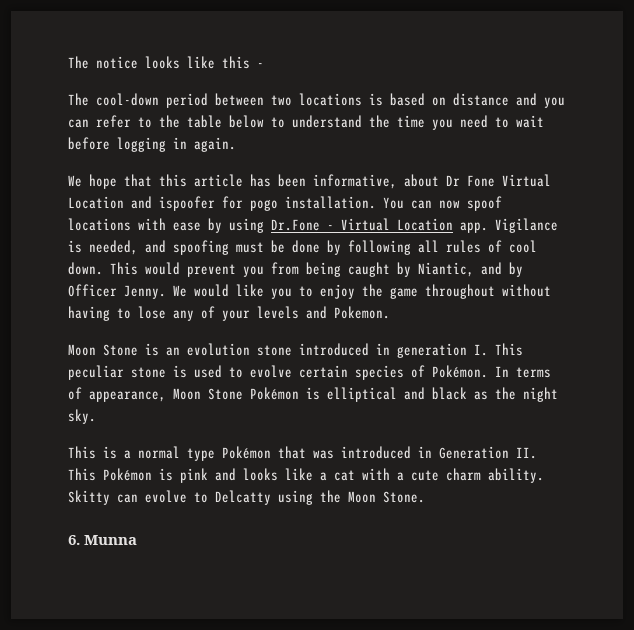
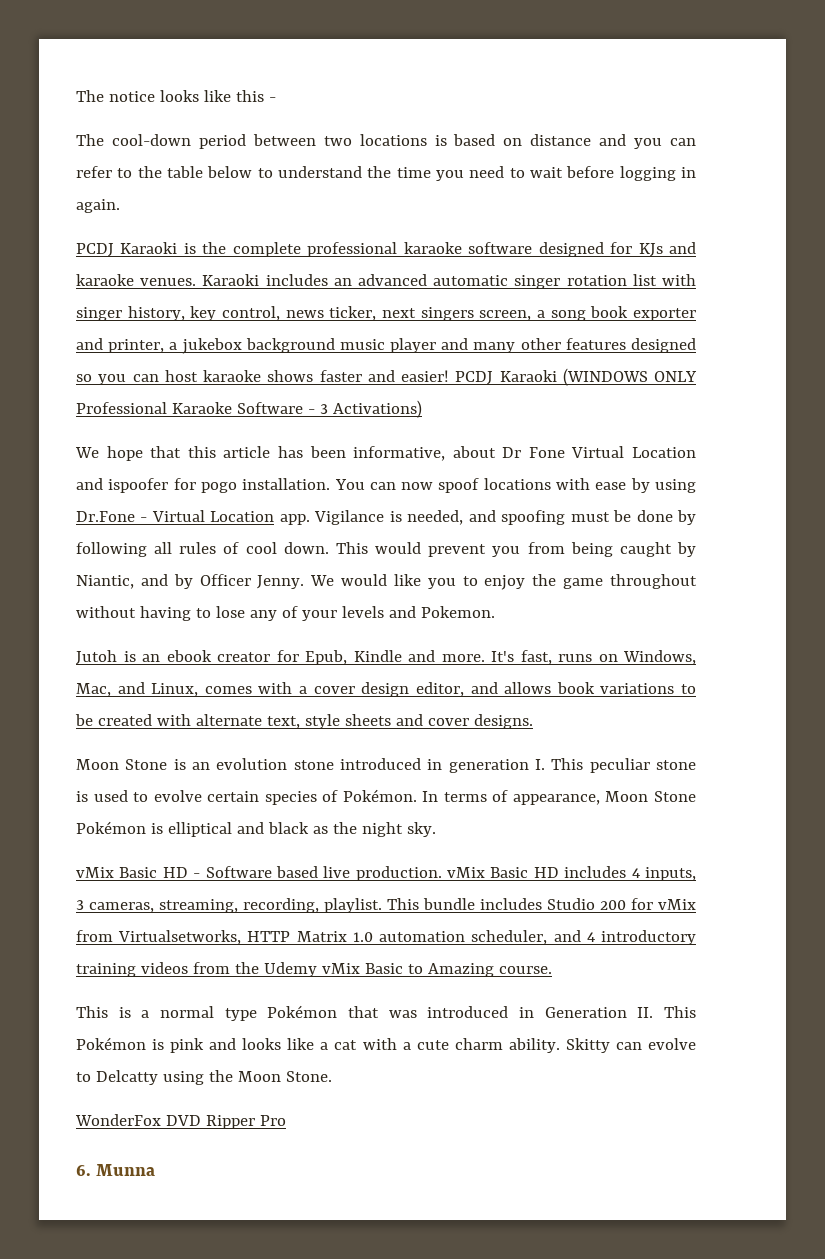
(236, 144) none -> [76,242,696,257] [76,274,696,289] [76,306,697,321] [76,338,696,354] [76,368,697,386] [76,400,422,418] // PCDJ Karaoki is the complete professional karaoke software designed for KJs and karaoke venues. Karaoki includes an advanced automatic singer rotation list with singer history, key control, news ticker, next singers screen, a song book exporter and printer, a jukebox background music player and many other features designed so you can host karaoke shows faster and easier! PCDJ Karaoki (WINDOWS ONLY Professional Karaoke Software - 3 Activations)
(390, 312) none -> [76,650,696,665] [76,682,697,697] [75,714,533,729] // Jutoh is an ebook creator for Epub, Kindle and more. It's fast, runs on Windows, Mac, and Linux, comes with a cover design editor, and allows book variations to be created with alternate text, style sheets and cover designs.
(96, 416) none -> [76,866,696,881] [76,898,696,913] [76,930,696,945] [76,962,552,977] // vMix Basic HD - Software based live production. vMix Basic HD includes 4 inputs, 3 cameras, streaming, recording, playlist. This bundle includes Studio 200 for vMix from Virtualsetworks, HTTP Matrix 1.0 automation scheduler, and 4 introductory training videos from the Udemy vMix Basic to Amazing course.
(425, 497) none -> [75,1114,286,1129] // WonderFox DVD Ripper Pro

